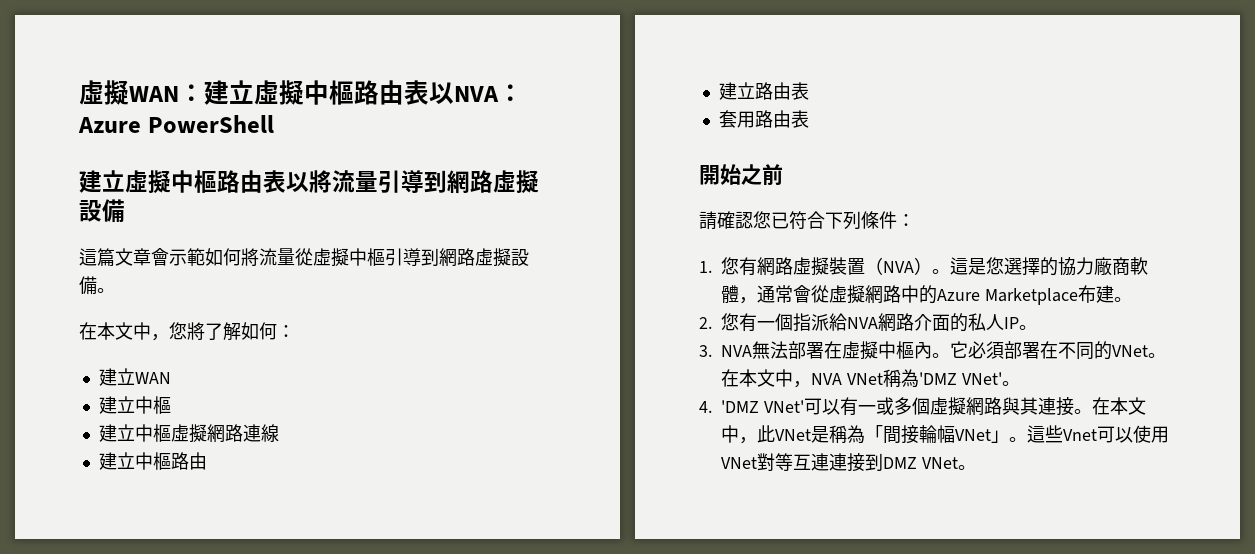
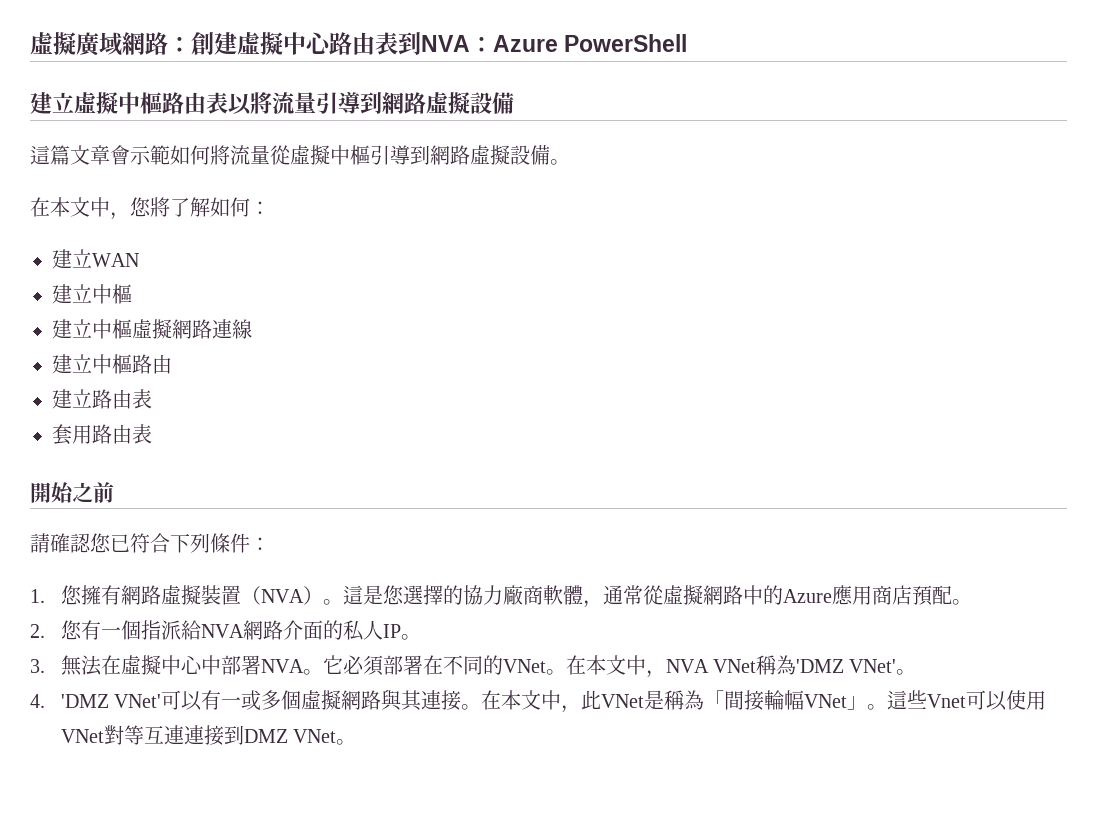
[79,80,454,105] 虛擬WAN：建立虛擬中樞路由表以 -> [30,32,421,57] 虛擬廣域網路：創建虛擬中心路由表到
(740, 266) none -> [80,585,101,605] 擁
[793,285,812,303] 會 -> (643, 595) none
[985,285,1115,305] Marketplace布建 -> [831,585,952,606] 應用商店預配
[721,341,933,360] NVA無法部署在虛擬中樞內 -> [60,655,304,676] 無法在虛擬中心中部署NVA

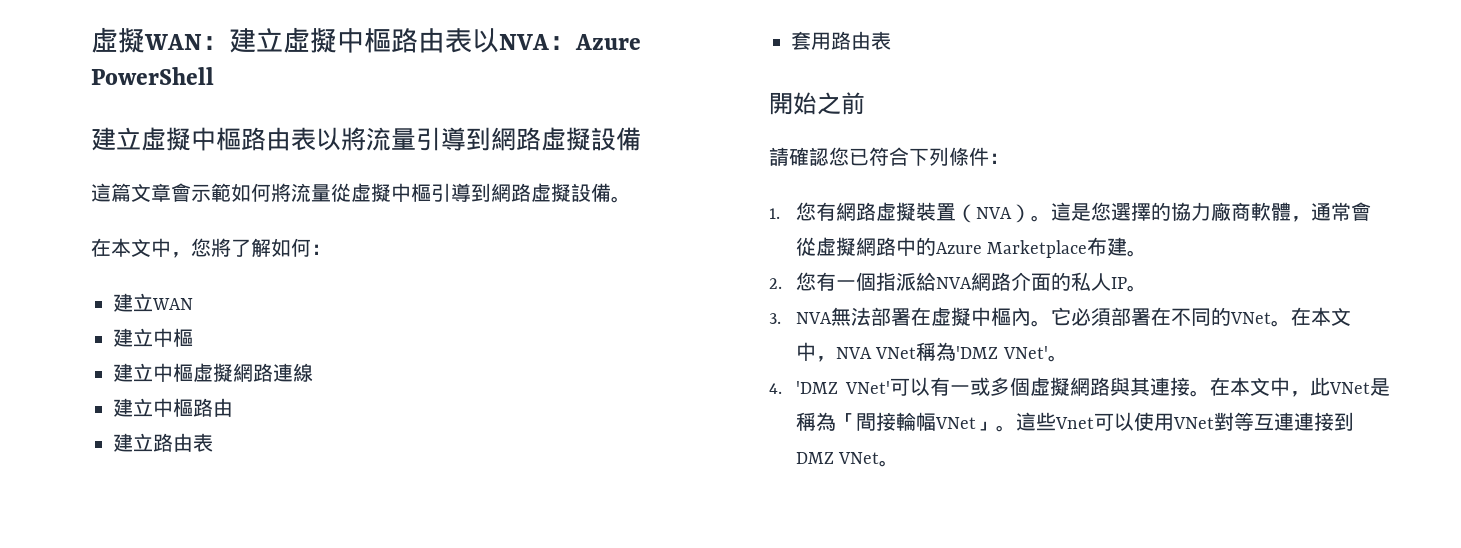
[30,32,421,57] 虛擬廣域網路：創建虛擬中心路由表到 -> [91,27,499,53] 虛擬WAN：建立虛擬中樞路由表以
[80,585,101,605] 擁 -> (816, 211) none
(643, 595) none -> [1350,202,1371,221] 會
[831,585,952,606] 應用商店預配 -> [987,237,1128,258] Marketplace布建
[60,655,304,676] 無法在虛擬中心中部署NVA -> [795,307,1031,326] NVA無法部署在虛擬中樞內

